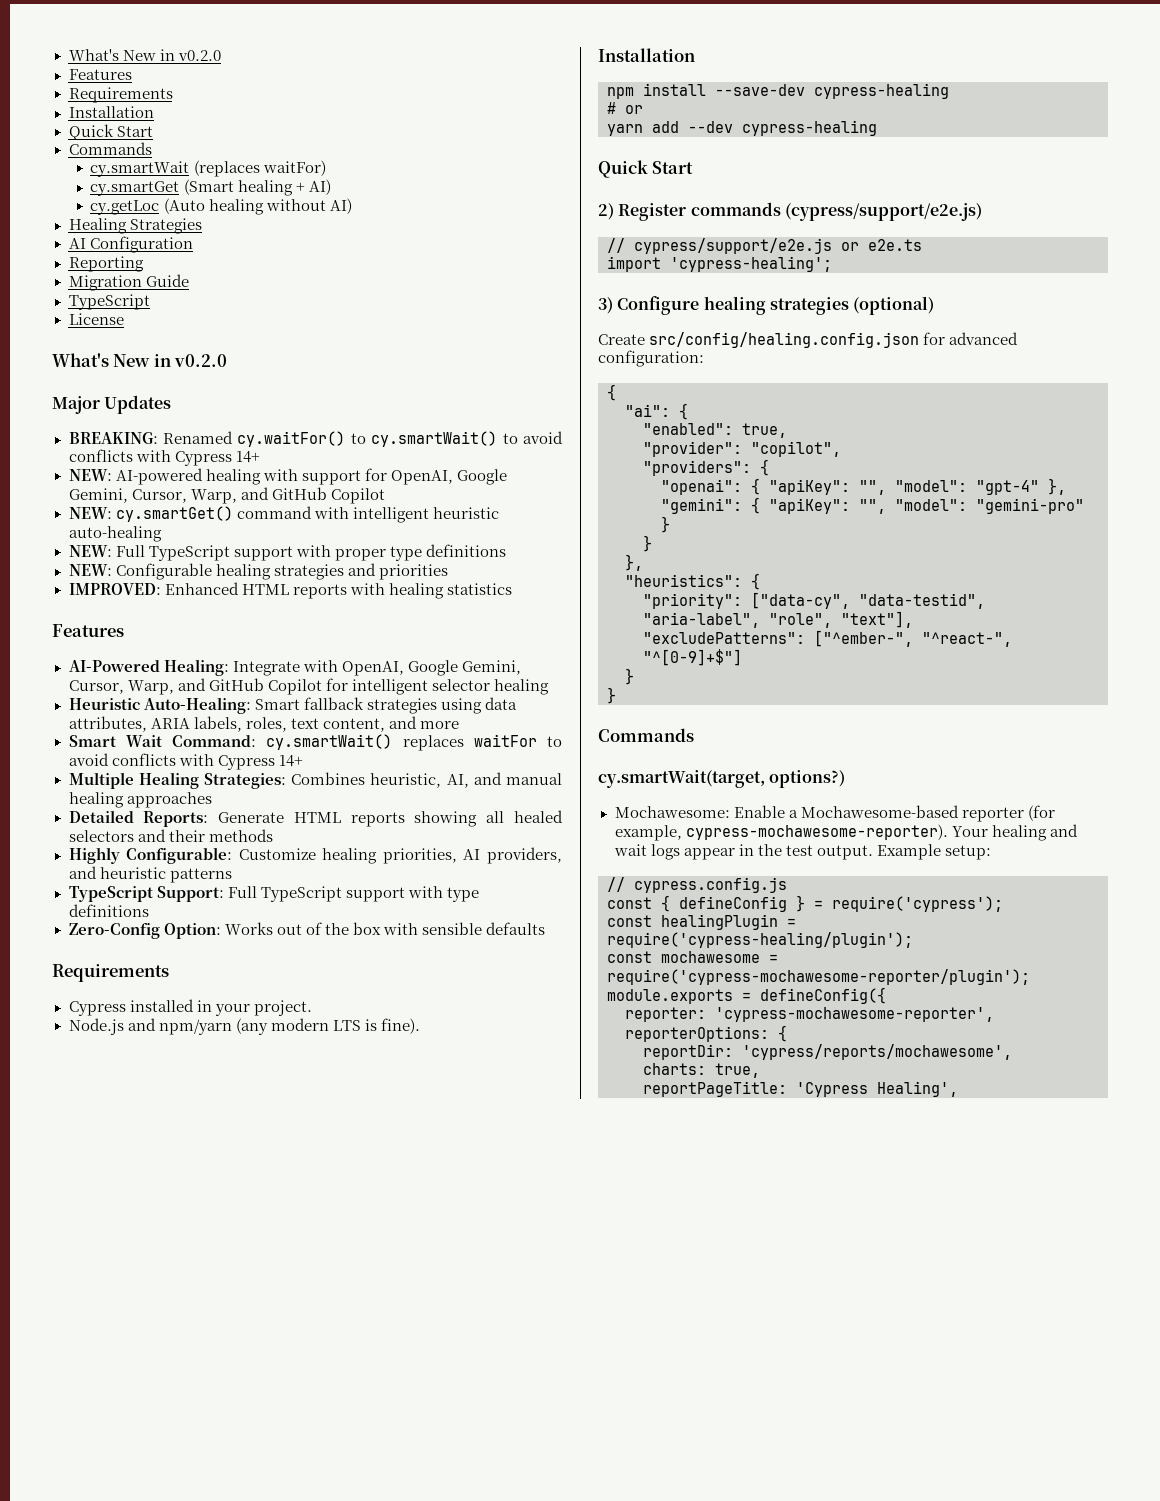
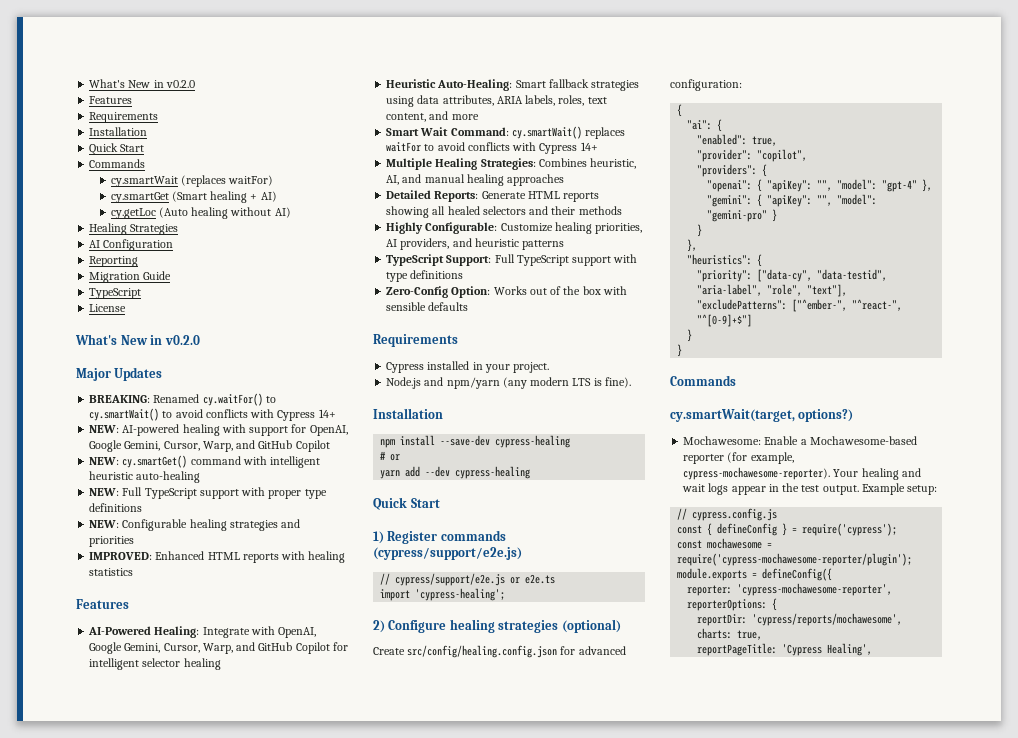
[598,203,614,220] 2) -> [373,531,384,544] 1)
[598,297,613,314] 3) -> [373,620,385,633] 2)
[607,914,796,930] [607,932,913,948] // const healingPlugin = require('cypress-healing/plugin'); -> (898, 529) none

